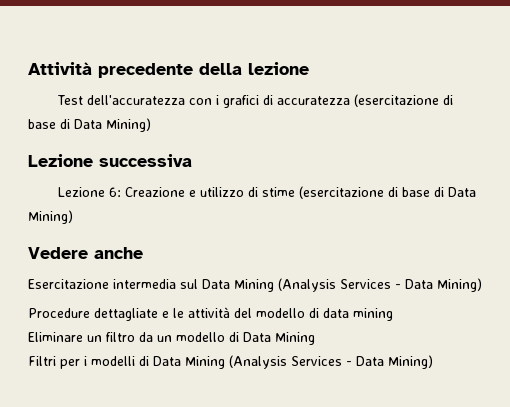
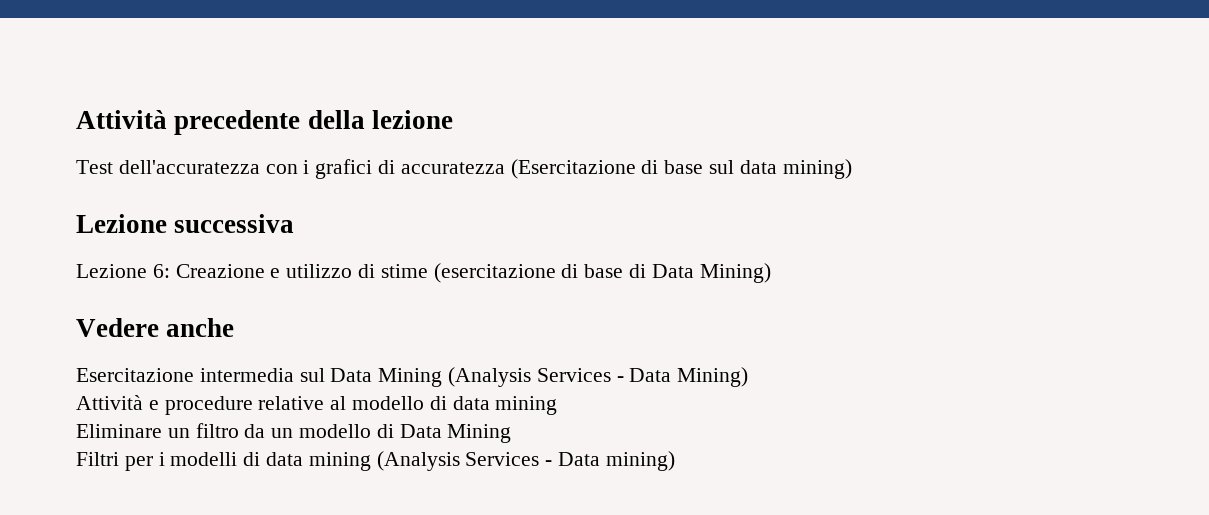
[354,94,454,107] [28,118,151,132] (esercitazione di base di Data Mining) -> [510,159,852,179] (Esercitazione di base sul data mining)
[28,307,252,321] Procedure dettagliate e le attività del -> [76,395,347,415] Attività e procedure relative al
[153,355,433,369] Data Mining (Analysis Services - Data Mining) -> [266,451,675,471] data mining (Analysis Services - Data mining)

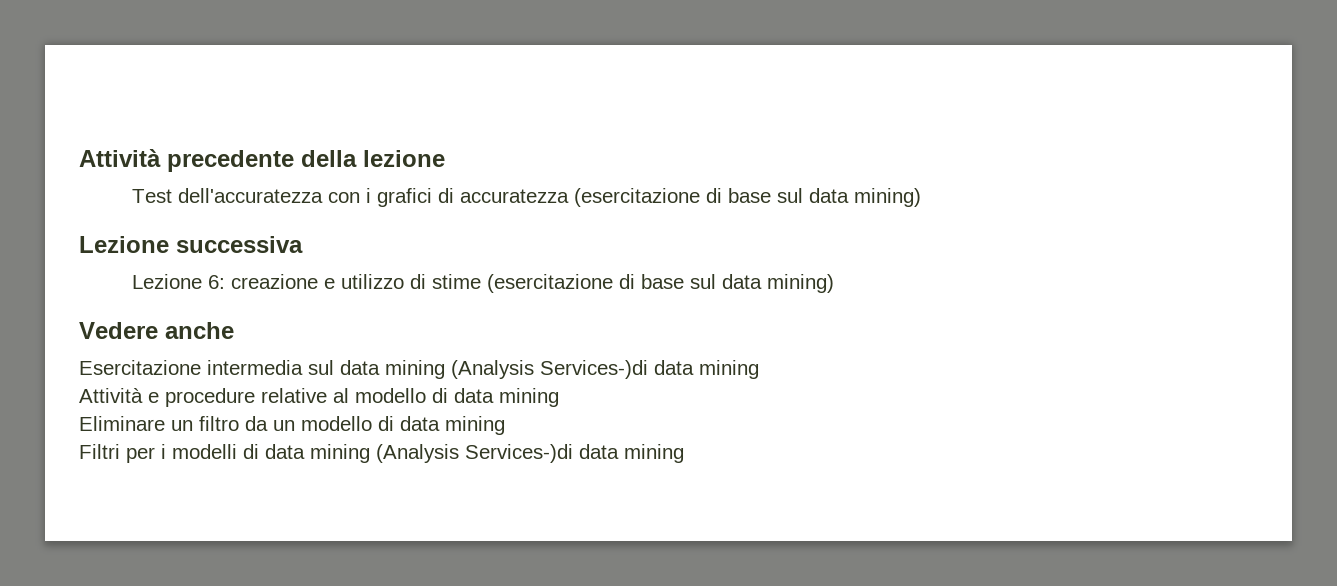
[510,159,636,179] (Esercitazione -> [574,188,701,207] (esercitazione
[175,264,265,278] Creazione -> [231,274,319,289] creazione
[629,263,771,283] di Data Mining) -> [690,274,835,293] sul data mining)
[330,367,749,387] Data Mining (Analysis Services - Data Mining) -> [340,360,759,379] data mining (Analysis Services-)di data mining
[399,424,512,443] Data Mining -> [400,416,505,435] data mining
[465,451,675,471] Services - Data mining) -> [465,444,684,463] Services-)di data mining

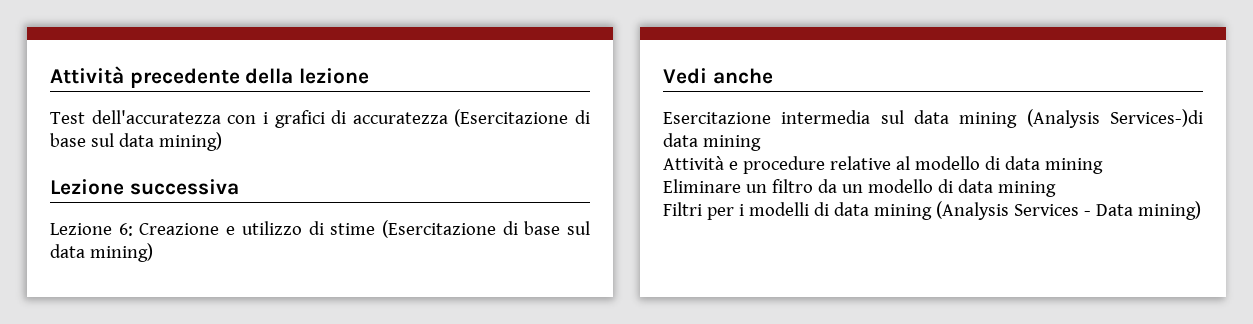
[574,188,701,207] (esercitazione -> [454,109,569,127] (Esercitazione
[231,274,319,289] creazione -> [139,223,220,235] Creazione
[487,274,835,293] [79,322,158,339] (esercitazione di base sul data mining) // Vedere -> [381,220,590,238] [50,243,153,262] [663,68,707,84] (Esercitazione di base sul data mining) // Vedi
[465,444,684,463] Services-)di data mining -> [1013,201,1201,220] Services - Data mining)

